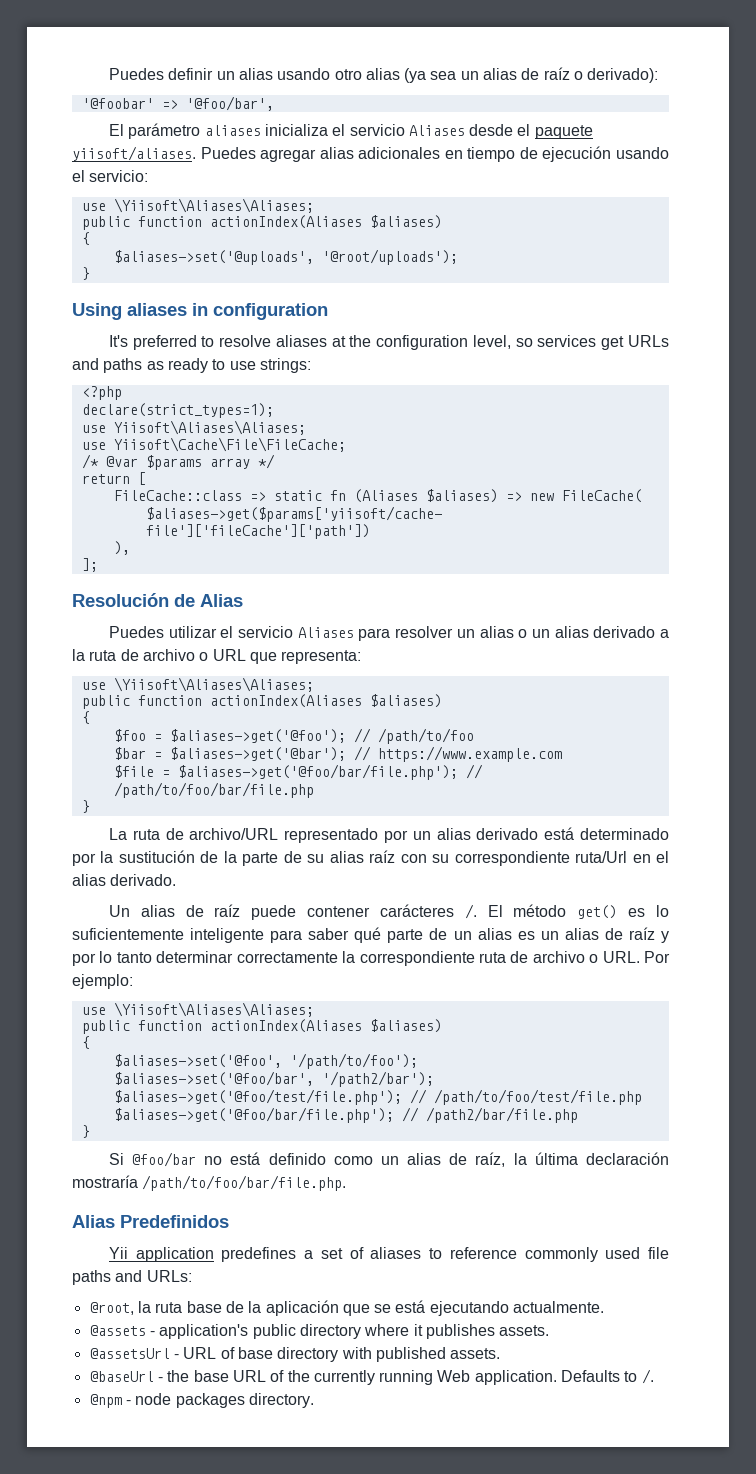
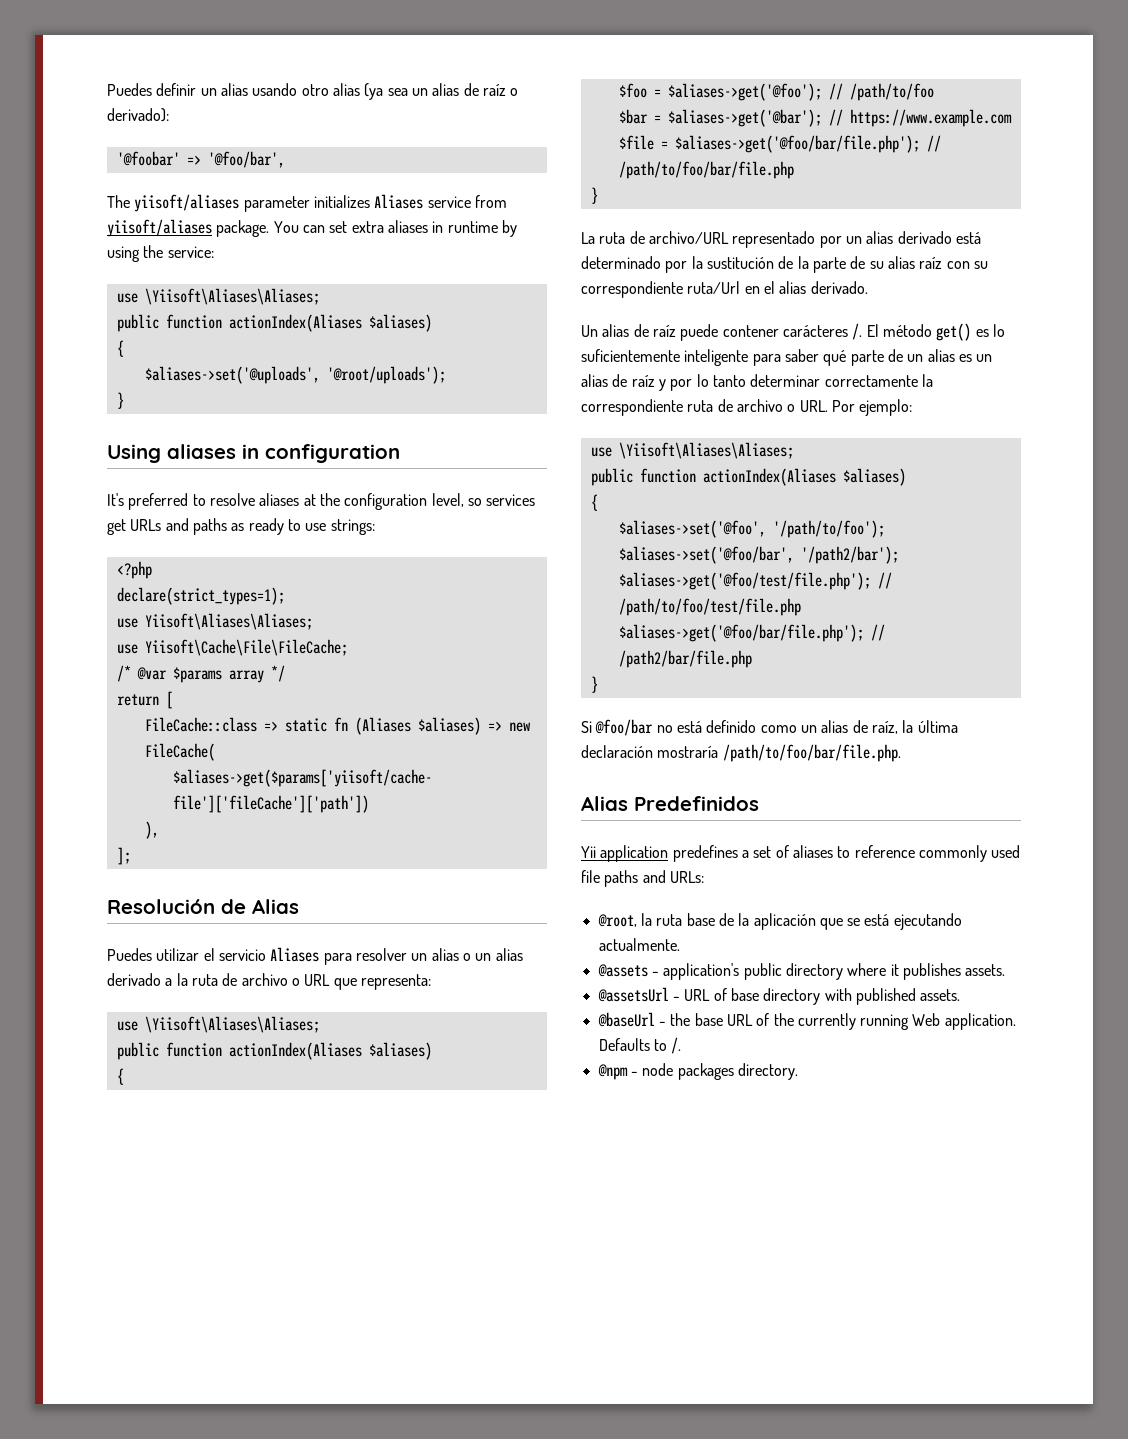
[108,123,593,139] [72,146,669,162] [72,170,149,182] El parámetro aliases inicializa el servicio Aliases desde el paquete yiisoft/aliases. Puedes agregar alias adicionales en tiempo de ejecución usando el servicio: -> [107,194,507,212] [107,219,517,237] [107,245,214,262] The yiisoft/aliases parameter initializes Aliases service from yiisoft/aliases package. You can set extra aliases in runtime by using the service:

